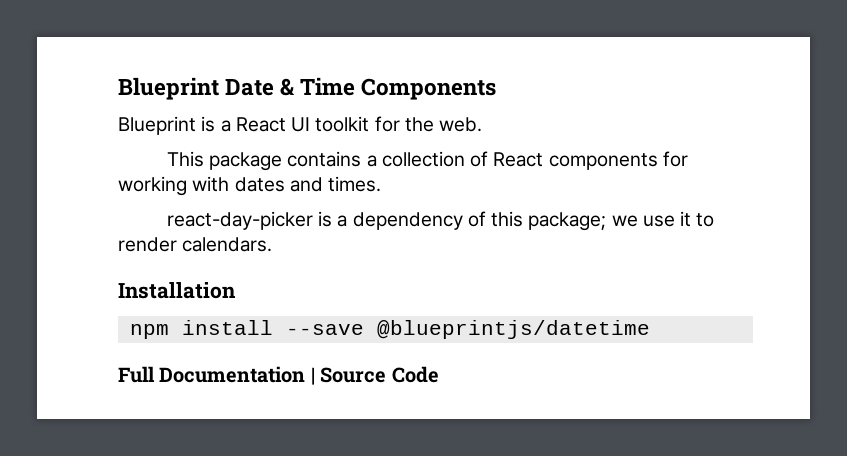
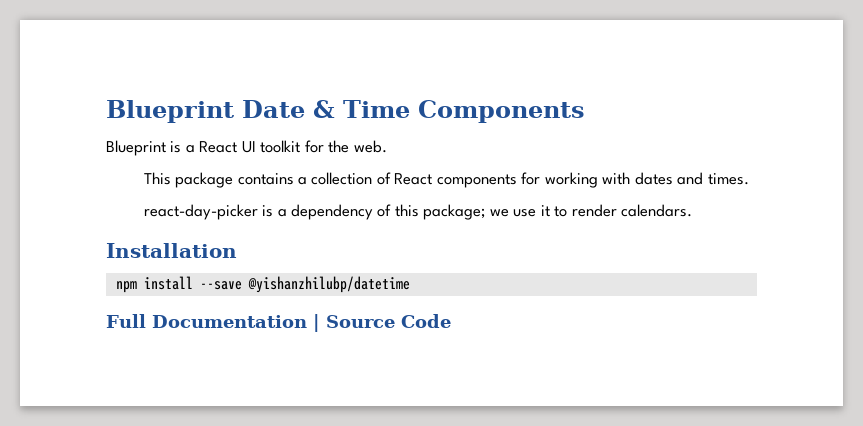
[376,320,650,339] @blueprintjs/datetime -> [247,276,410,293] @yishanzhilubp/datetime

